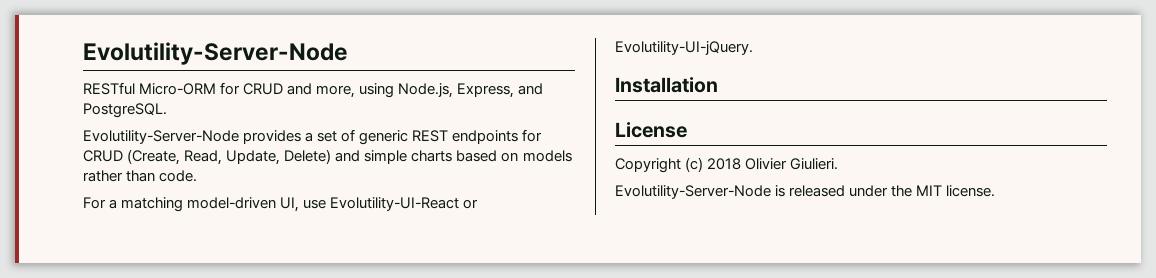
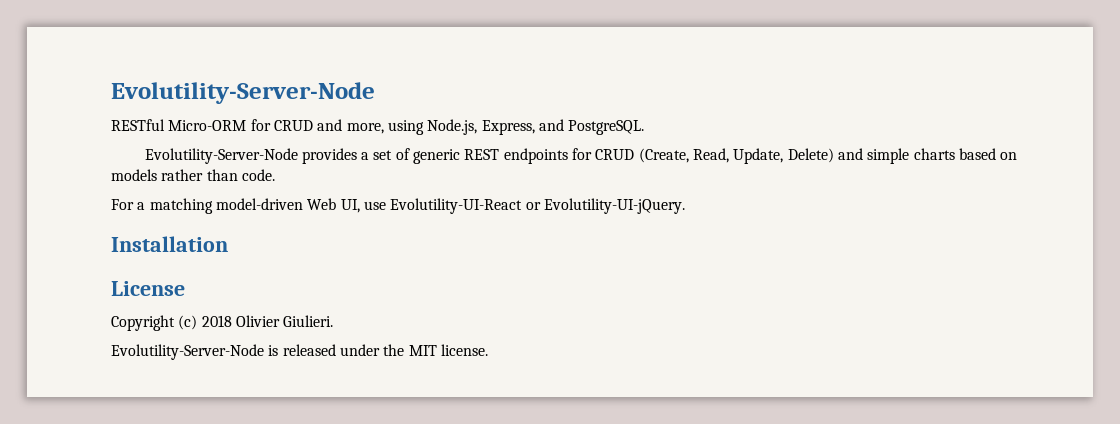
(277, 203) none -> [307,198,337,210] Web

